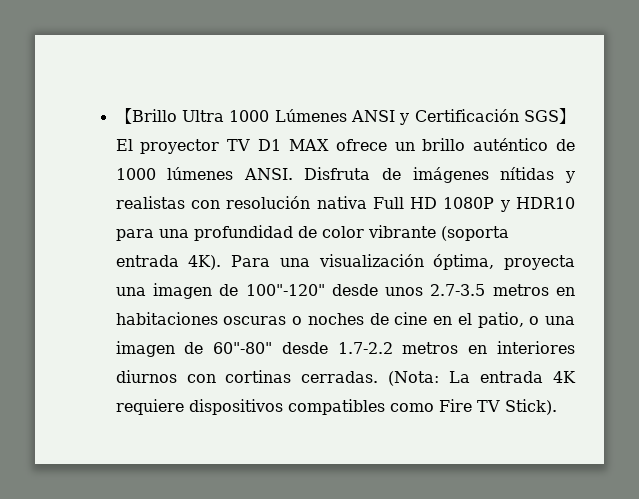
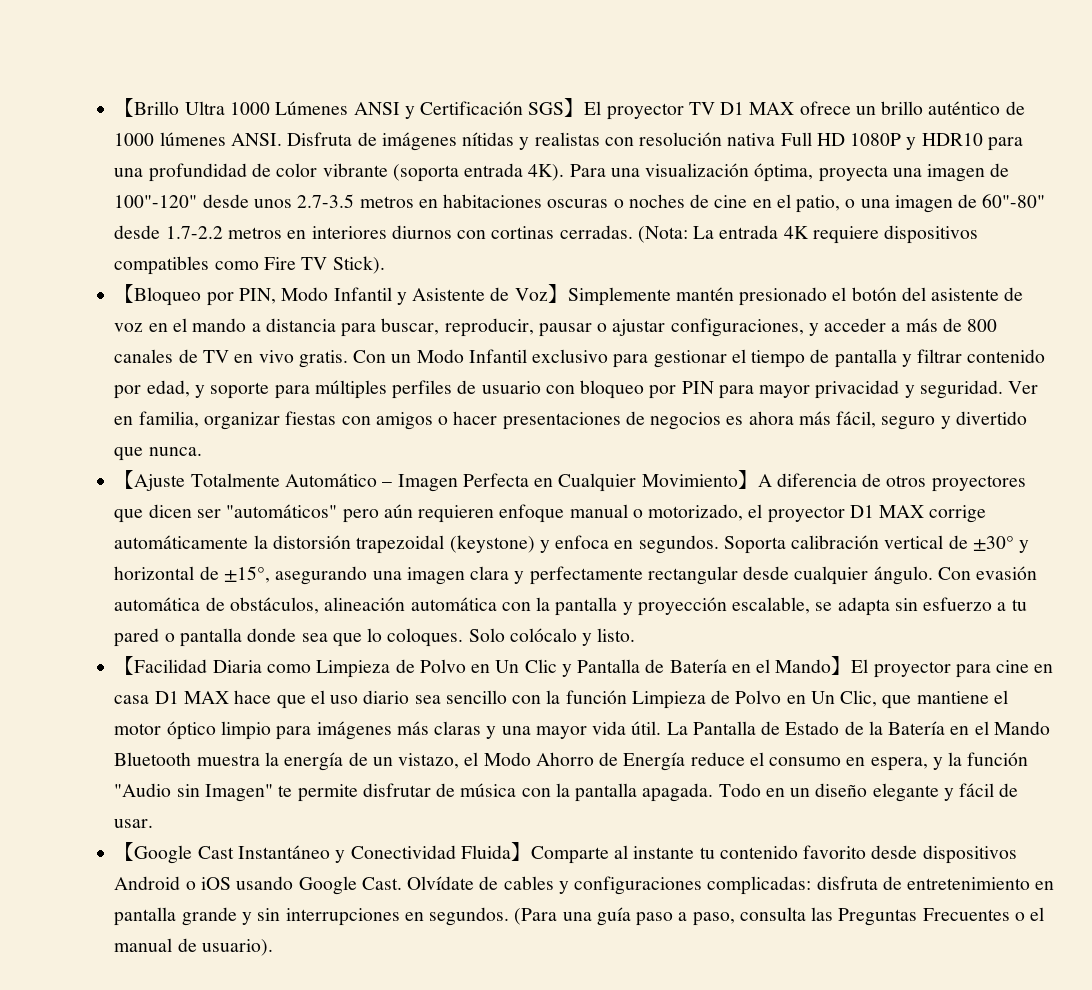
(557, 407) none -> [114,284,1024,306] [114,318,998,337] [114,349,1046,368] [114,380,1039,399] [114,411,1027,430] [114,447,202,461] [114,470,1026,492] [114,504,987,523] [114,535,1030,554] [114,566,1038,585] [114,597,1027,616] [114,628,636,647] [114,656,1054,678] [114,690,1009,709] [114,721,1051,740] [114,752,1029,771] [114,783,1019,802] [114,819,154,828] [114,842,1017,864] [114,876,1055,895] [114,907,1045,926] [114,938,273,956] // 【Bloqueo por PIN, Modo Infantil y Asistente de Voz】Simplemente mantén presionado el botón del asistente de voz en el mando a distancia para buscar, reproducir, pausar o ajustar configuraciones, y acceder a más de 800 canales de TV en vivo gratis. Con un Modo Infantil exclusivo para gestionar el tiempo de pantalla y filtrar contenido por edad, y soporte para múltiples perfiles de usuario con bloqueo por PIN para mayor privacidad y seguridad. Ver en familia, organizar fiestas con amigos o hacer presentaciones de negocios es ahora más fácil, seguro y divertido que nunca. // 【Ajuste Totalmente Automático – Imagen Perfecta en Cualquier Movimiento】A diferencia de otros proyectores que dicen ser "automáticos" pero aún requieren enfoque manual o motorizado, el proyector D1 MAX corrige automáticamente la distorsión trapezoidal (keystone) y enfoca en segundos. Soporta calibración vertical de ±30° y horizontal de ±15°, asegurando una imagen clara y perfectamente rectangular desde cualquier ángulo. Con evasión automática de obstáculos, alineación automática con la pantalla y proyección escalable, se adapta sin esfuerzo a tu pared o pantalla donde sea que lo coloques. Solo colócalo y listo. // 【Facilidad Diaria como Limpieza de Polvo en Un Clic y Pantalla de Batería en el Mando】El proyector para cine en casa D1 MAX hace que el uso diario sea sencillo con la función Limpieza de Polvo en Un Clic, que mantiene el motor óptico limpio para imágenes más claras y una mayor vida útil. La Pantalla de Estado de la Batería en el Mando Bluetooth muestra la energía de un vistazo, el Modo Ahorro de Energía reduce el consumo en espera, y la función "Audio sin Imagen" te permite disfrutar de música con la pantalla apagada. Todo en un diseño elegante y fácil de usar. // 【Google Cast Instantáneo y Conectividad Fluida】Comparte al instante tu contenido favorito desde dispositivos Android o iOS usando Google Cast. Olvídate de cables y configuraciones complicadas: disfruta de entretenimiento en pantalla grande y sin interrupciones en segundos. (Para una guía paso a paso, consulta las Preguntas Frecuentes o el manual de usuario).

